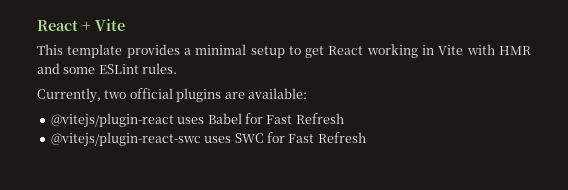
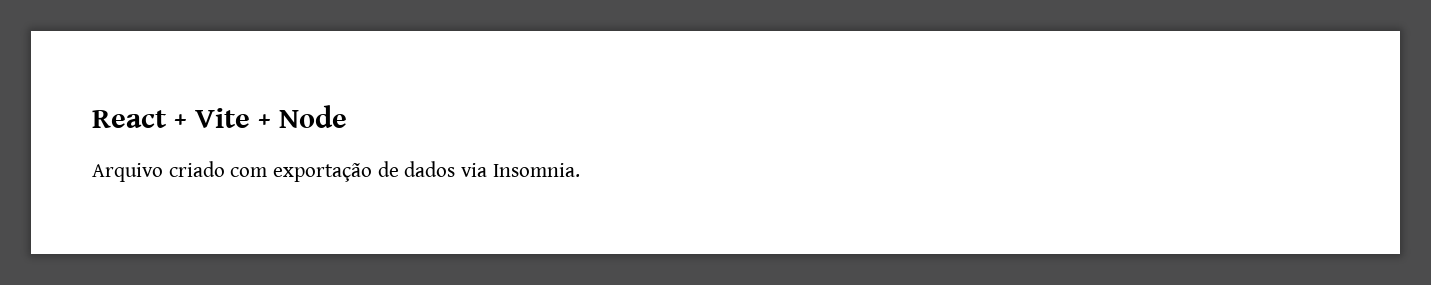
[37,44,532,58] [37,63,178,74] [37,88,307,103] [50,113,344,128] [50,132,366,147] // This template provides a minimal setup to get React working in Vite with HMR and some ESLint rules. // Currently, two official plugins are available: // @vitejs/plugin-react uses Babel for Fast Refresh // @vitejs/plugin-react-swc uses SWC for Fast Refresh -> [258,105,347,128] [92,161,580,182] + Node // Arquivo criado com exportação de dados via Insomnia.

